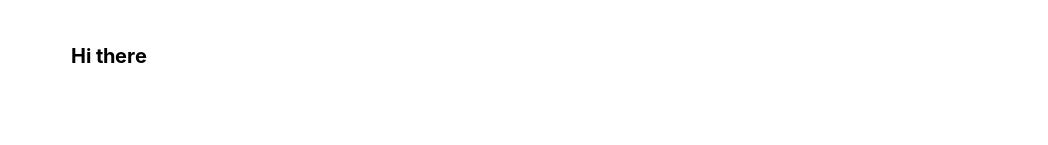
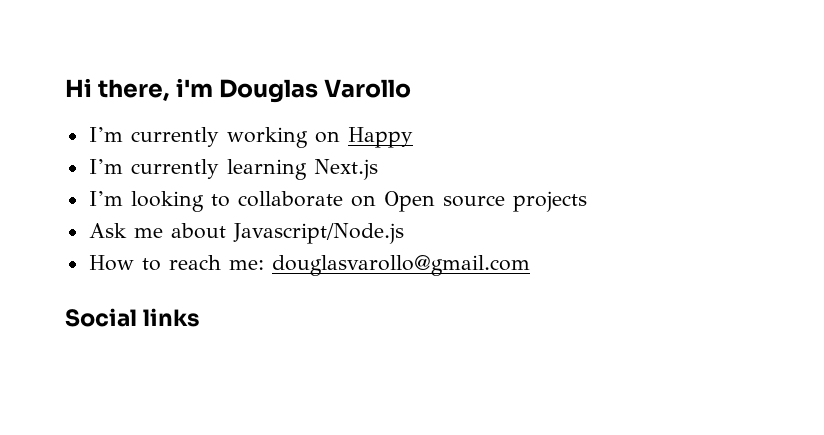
[96,48,148,63] there -> [98,78,412,103] [88,127,413,148] [88,159,378,180] [88,191,587,212] [88,223,404,244] [88,255,530,276] [65,308,201,327] there, i'm Douglas Varollo // I’m currently working on Happy // I’m currently learning Next.js // I’m looking to collaborate on Open source projects // Ask me about Javascript/Node.js // How to reach me: douglasvarollo@gmail.com // Social links

